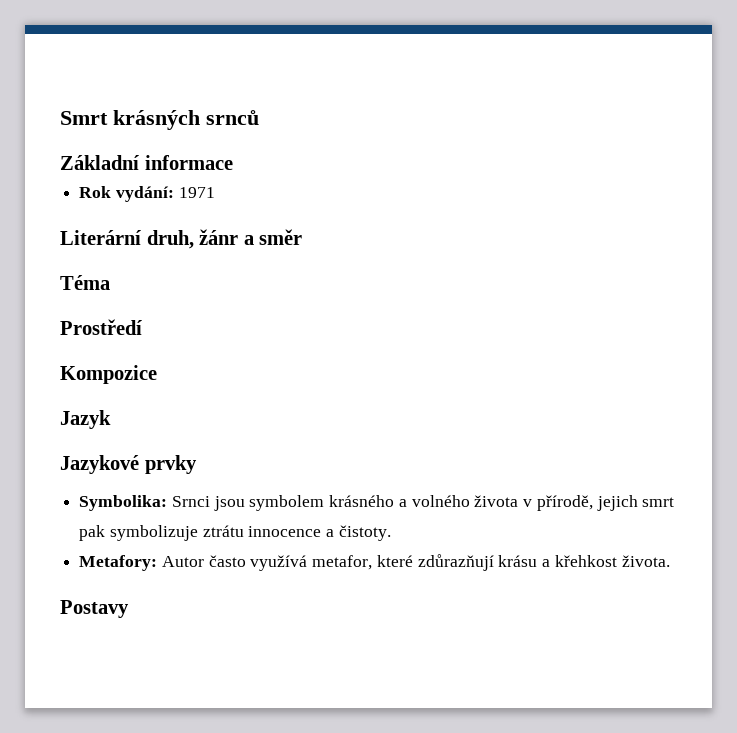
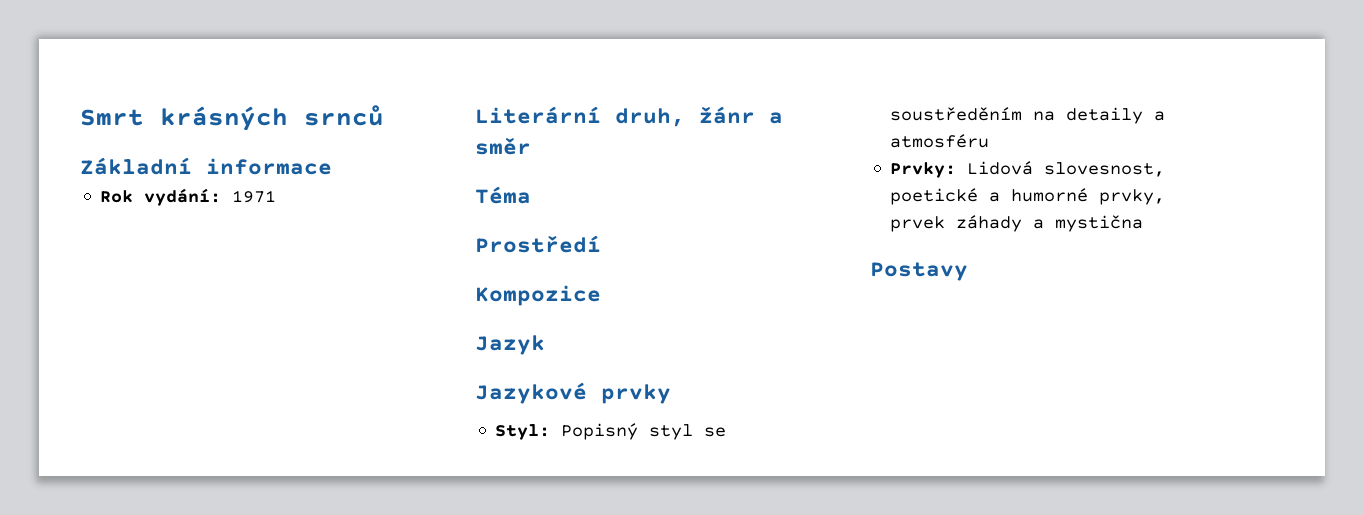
[79,495,675,511] [79,525,391,541] [79,554,670,571] Symbolika: Srnci jsou symbolem krásného a volného života v přírodě, jejich smrt pak symbolizuje ztrátu innocence a čistoty. // Metafory: Autor často využívá metafor, které zdůrazňují krásu a křehkost života. -> [495,423,727,440] [890,107,1166,124] [890,134,990,148] [890,161,1166,178] [890,188,1166,205] [890,215,1144,232] Styl: Popisný styl se soustředěním na detaily a atmosféru // Prvky: Lidová slovesnost, poetické a humorné prvky, prvek záhady a mystična

